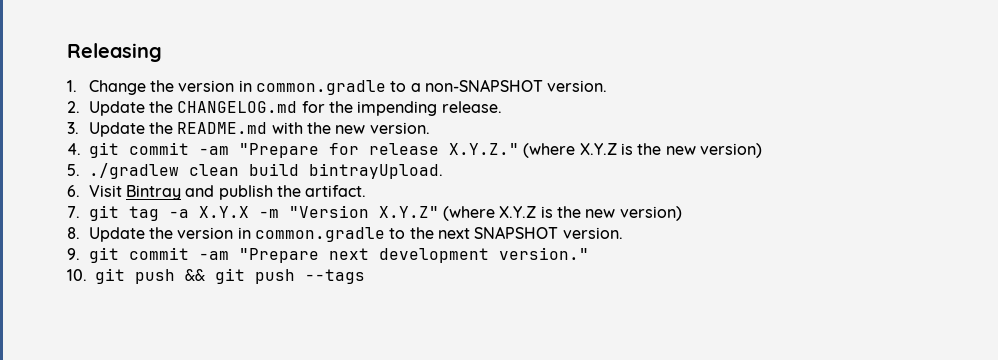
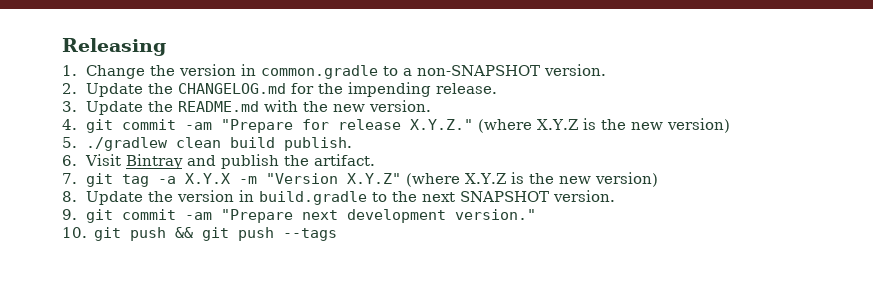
[308,163,443,179] bintrayUpload. -> [284,137,353,151] publish.
[255,227,386,242] common.gradle -> [259,191,368,205] build.gradle

